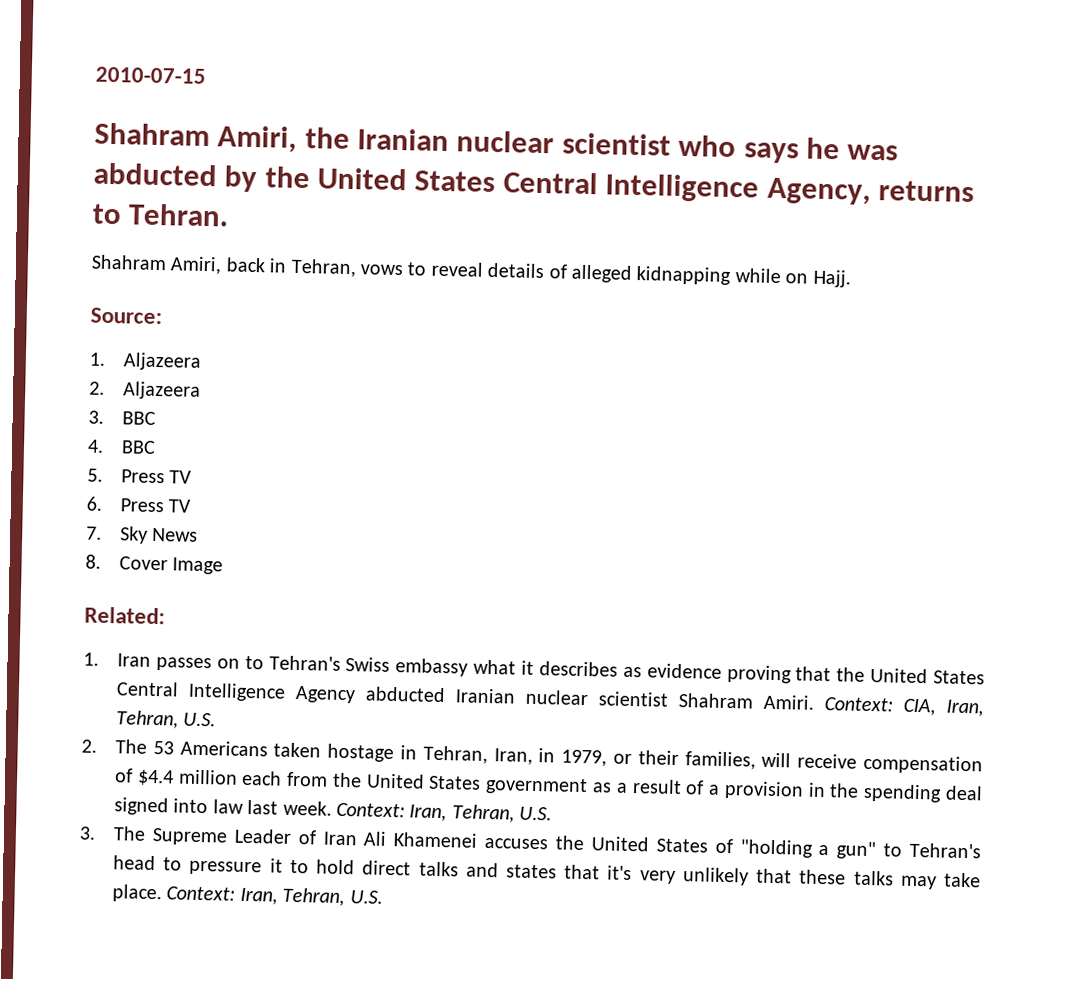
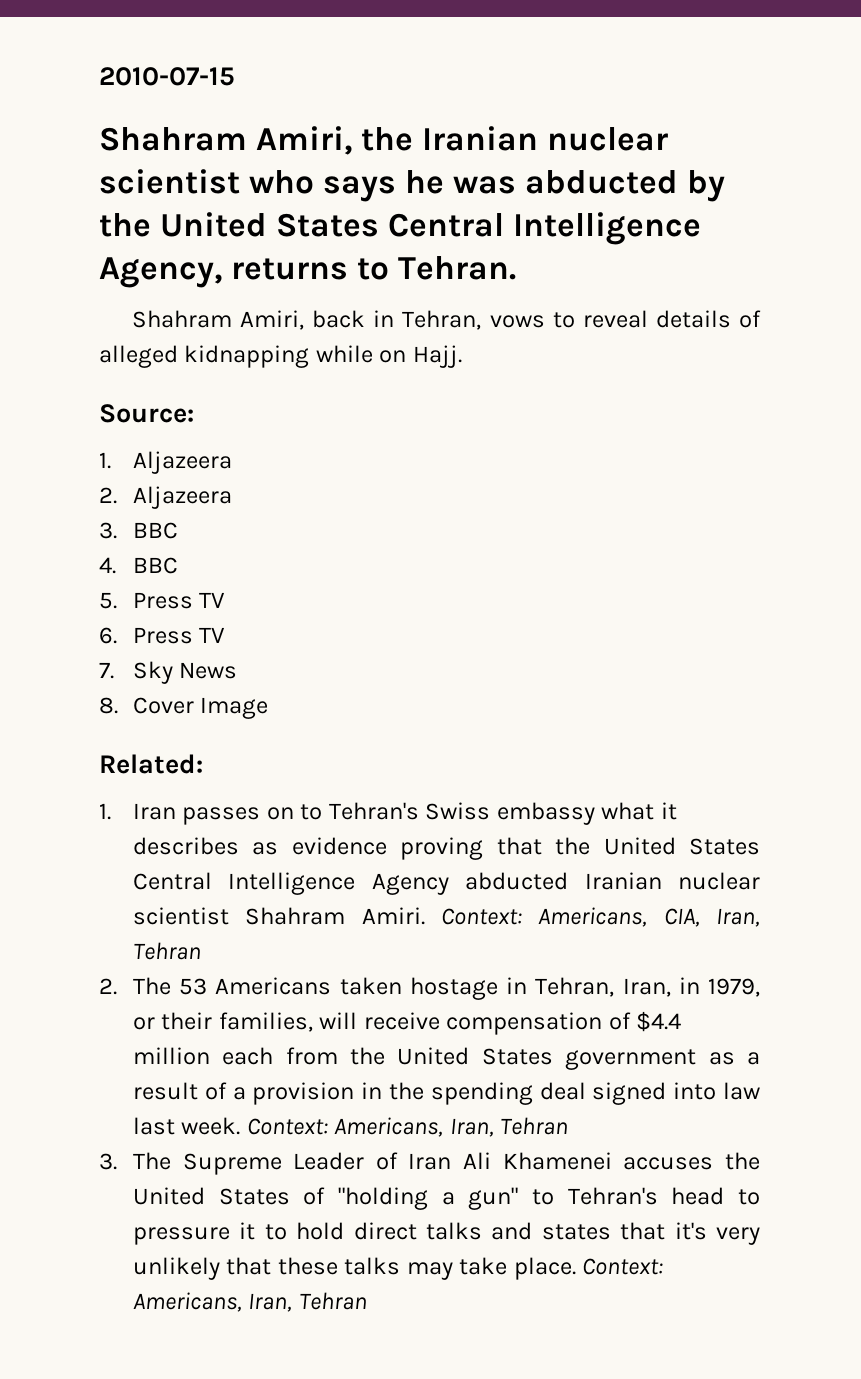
(894, 704) none -> [538,907,648,927] Americans,
[116,710,217,729] Tehran, U.S. -> [132,942,201,960] Tehran
[409,804,553,823] Iran, Tehran, U.S. -> [334,1117,569,1137] Americans, Iran, Tehran
[239,887,383,907] Iran, Tehran, U.S. -> [132,1292,367,1312] Americans, Iran, Tehran

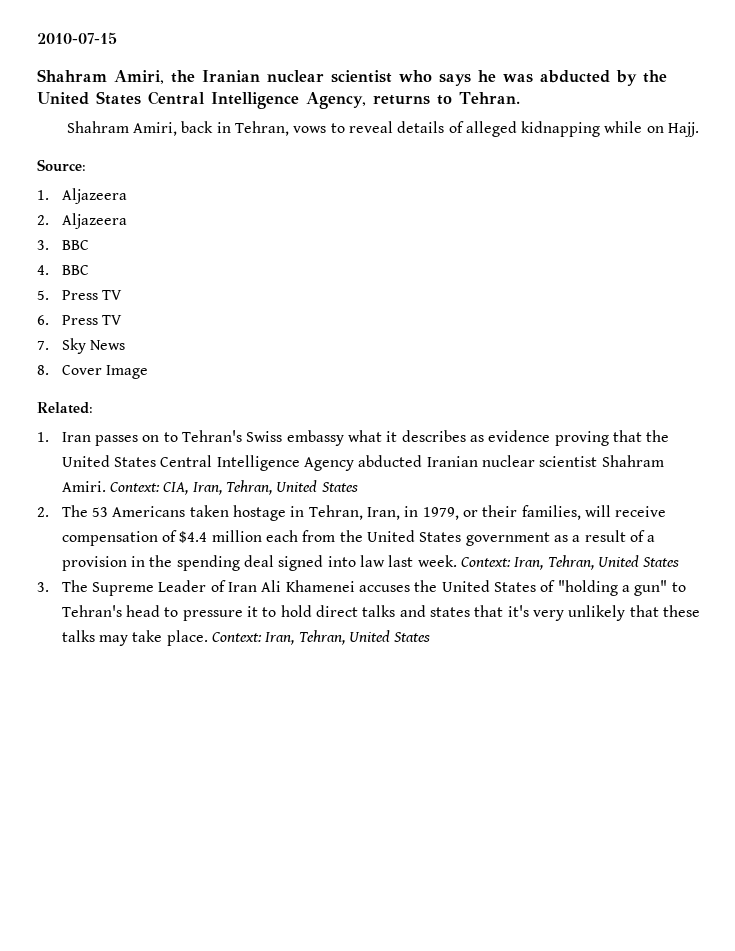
[538,907,648,927] Americans, -> (161, 487) none
[132,942,201,960] Tehran -> [226,480,358,495] Tehran, United States
[334,1117,569,1137] Americans, Iran, Tehran -> [514,555,680,570] Iran, Tehran, United States
[132,1292,367,1312] Americans, Iran, Tehran -> [265,630,431,645] Iran, Tehran, United States

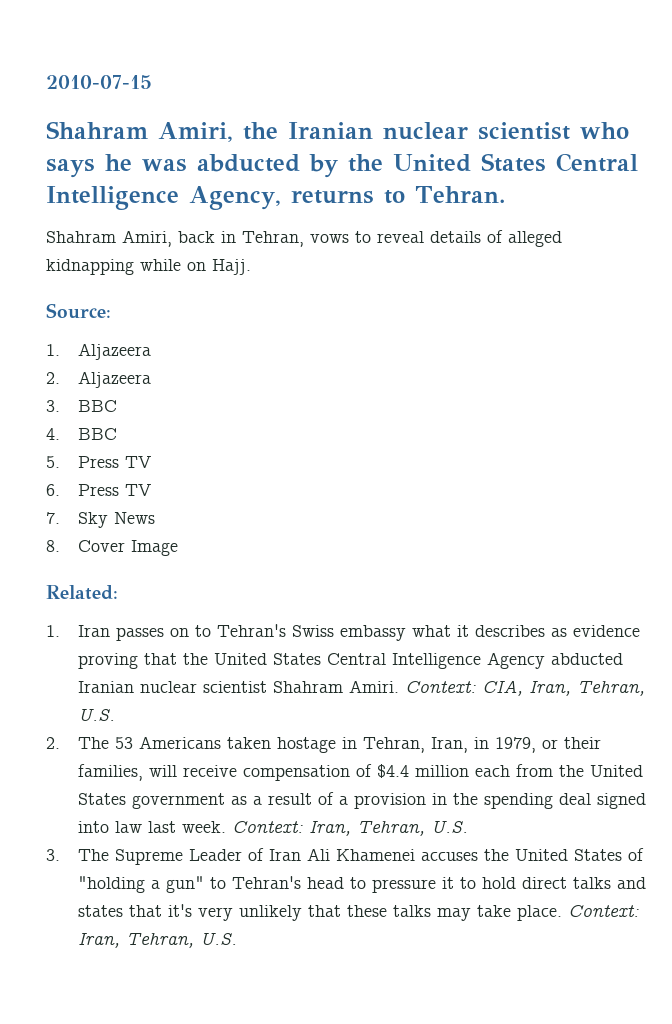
[276,480,358,492] United States -> [77,708,115,721] U.S.
[597,555,680,567] United States -> [430,820,468,833] U.S.
[349,630,431,642] United States -> [199,932,237,945] U.S.

